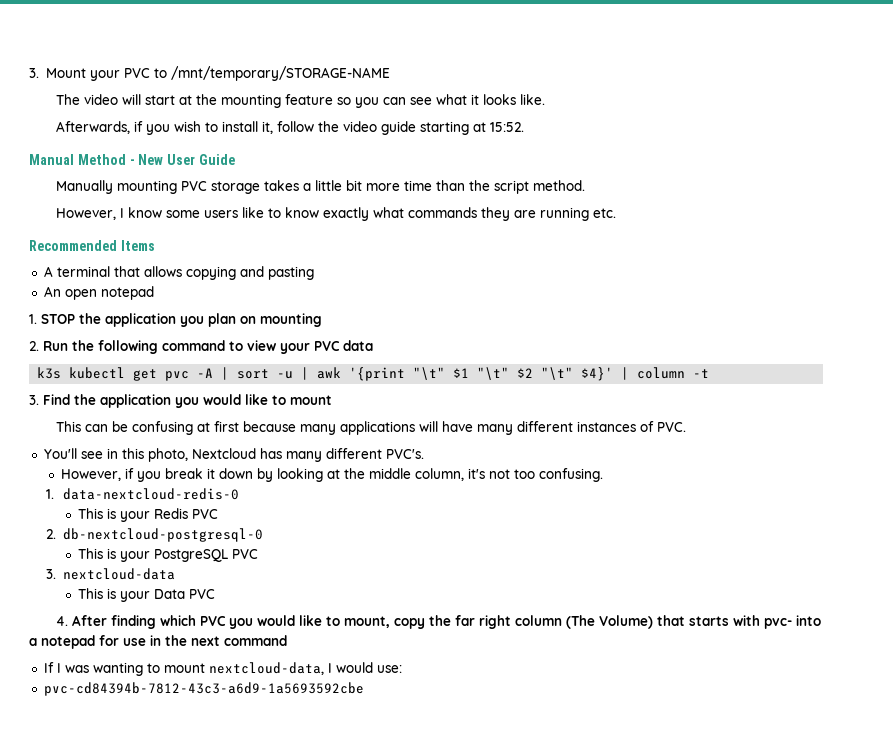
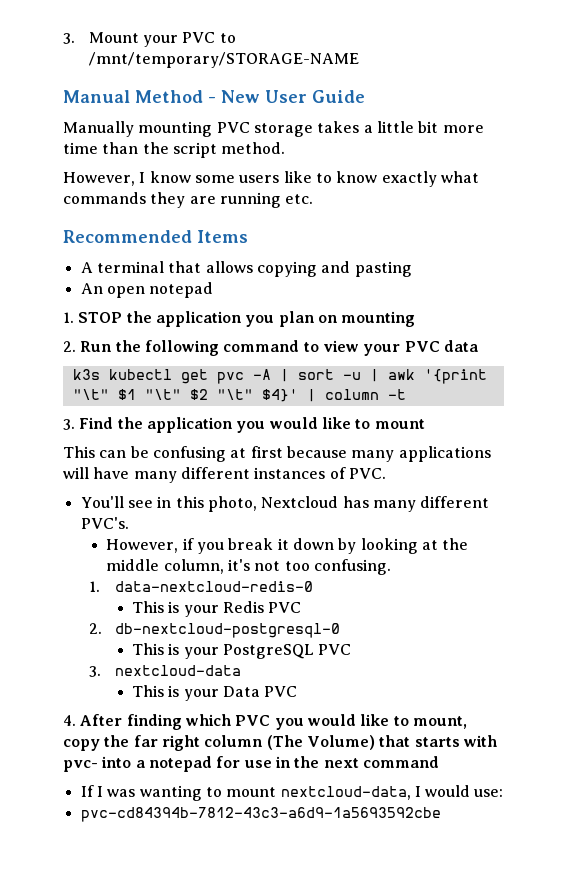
[55,94,545,108] [55,121,524,135] // The video will start at the mounting feature so you can see what it looks like. // Afterwards, if you wish to install it, follow the video guide starting at 15:52. -> (359, 60) none

